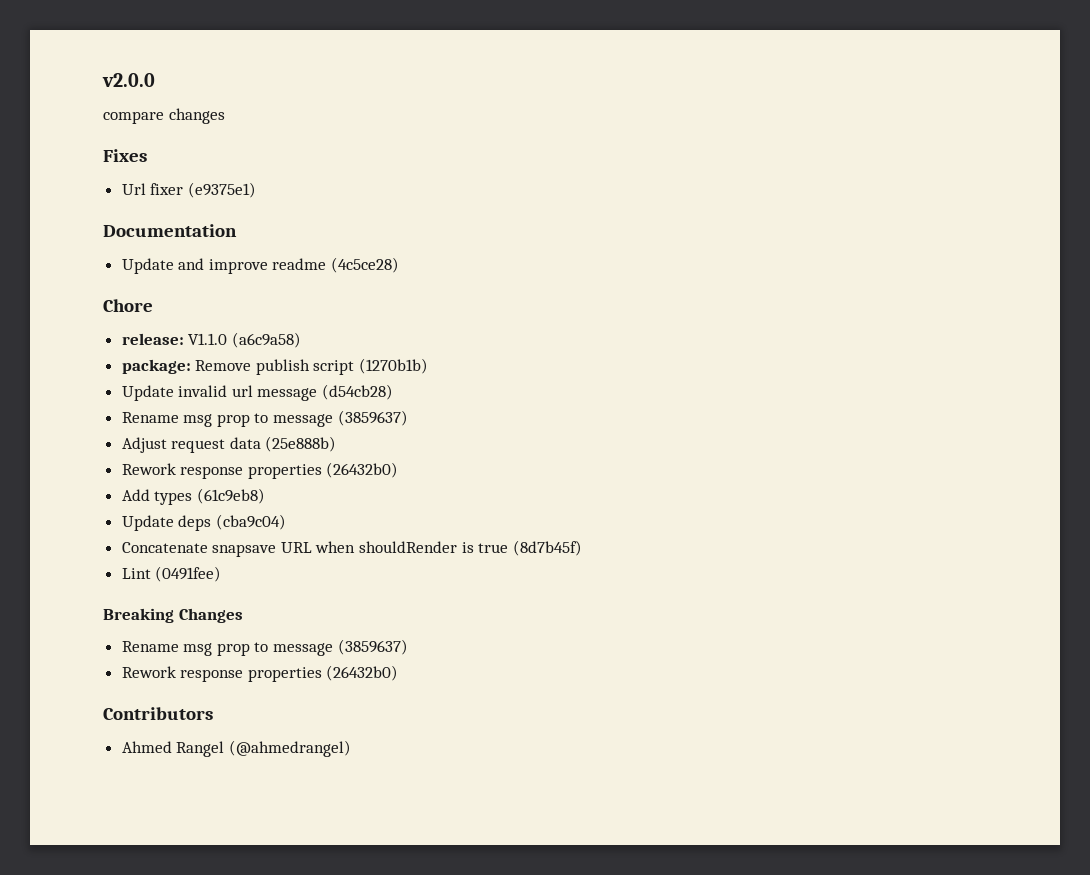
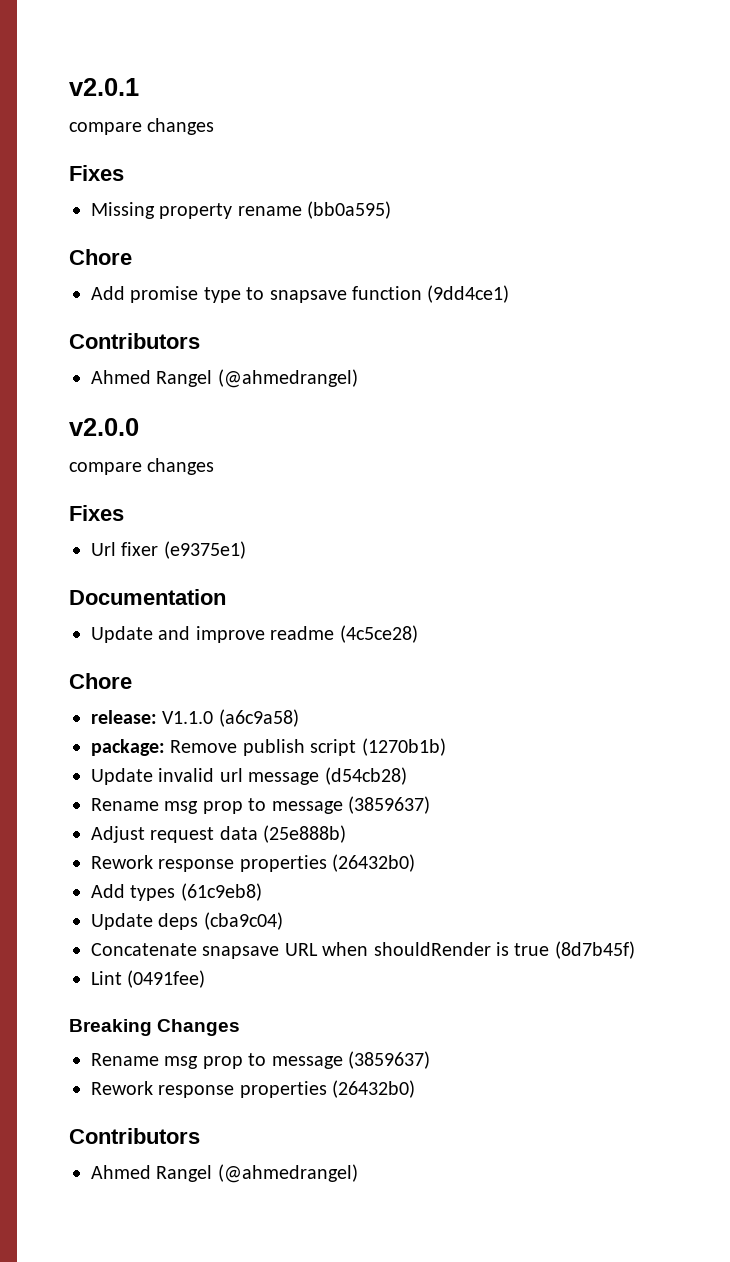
(102, 80) none -> [69,78,139,96] [69,118,215,135] [69,165,124,181] [91,201,392,219] [69,249,132,265] [91,285,510,303] [69,333,200,349] [91,369,358,388] v2.0.1 // compare changes // Fixes // Missing property rename (bb0a595) // Chore // Add promise type to snapsave function (9dd4ce1) // Contributors // Ahmed Rangel (@ahmedrangel) //

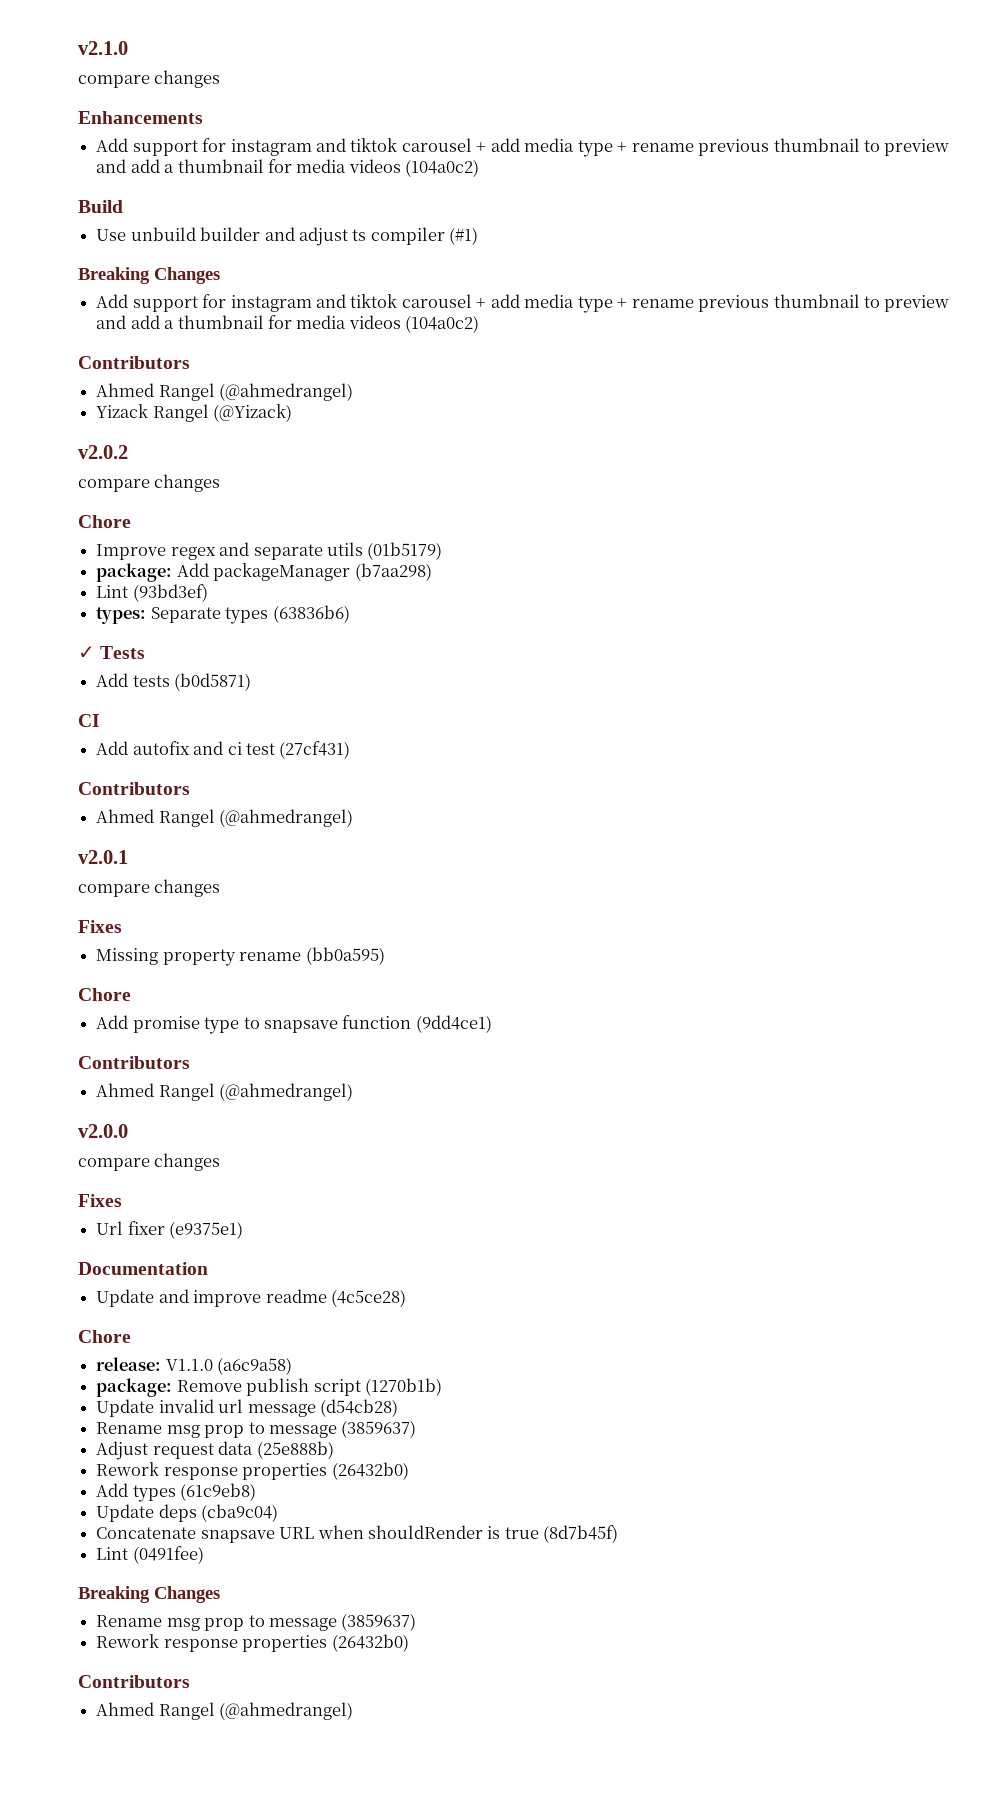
(69, 87) none -> [78,41,128,55] [78,70,221,88] [78,111,203,124] [96,138,950,157] [96,159,480,177] [78,200,123,213] [96,227,479,246] [78,267,220,284] [96,294,950,313] [96,315,480,333] [78,356,190,369] [96,383,354,401] [96,404,293,422] [78,445,128,459] [78,474,221,492] [78,515,131,528] [96,542,443,560] [96,563,432,582] [96,584,208,602] [96,605,350,624] [78,646,146,659] [96,673,252,691] [78,714,100,727] [96,741,351,759] [78,782,190,795] [96,809,354,827] v2.1.0 // compare changes // Enhancements // Add support for instagram and tiktok carousel + add media type + rename previous thumbnail to preview and add a thumbnail for media videos (104a0c2) // Build // Use unbuild builder and adjust ts compiler (#1) // Breaking Changes // Add support for instagram and tiktok carousel + add media type + rename previous thumbnail to preview and add a thumbnail for media videos (104a0c2) // Contributors // Ahmed Rangel (@ahmedrangel) // Yizack Rangel (@Yizack) // v2.0.2 // compare changes // Chore // Improve regex and separate utils (01b5179) // package: Add packageManager (b7aa298) // Lint (93bd3ef) // types: Separate types (63836b6) // ✓ Tests // Add tests (b0d5871) // CI // Add autofix and ci test (27cf431) // Contributors // Ahmed Rangel (@ahmedrangel) //

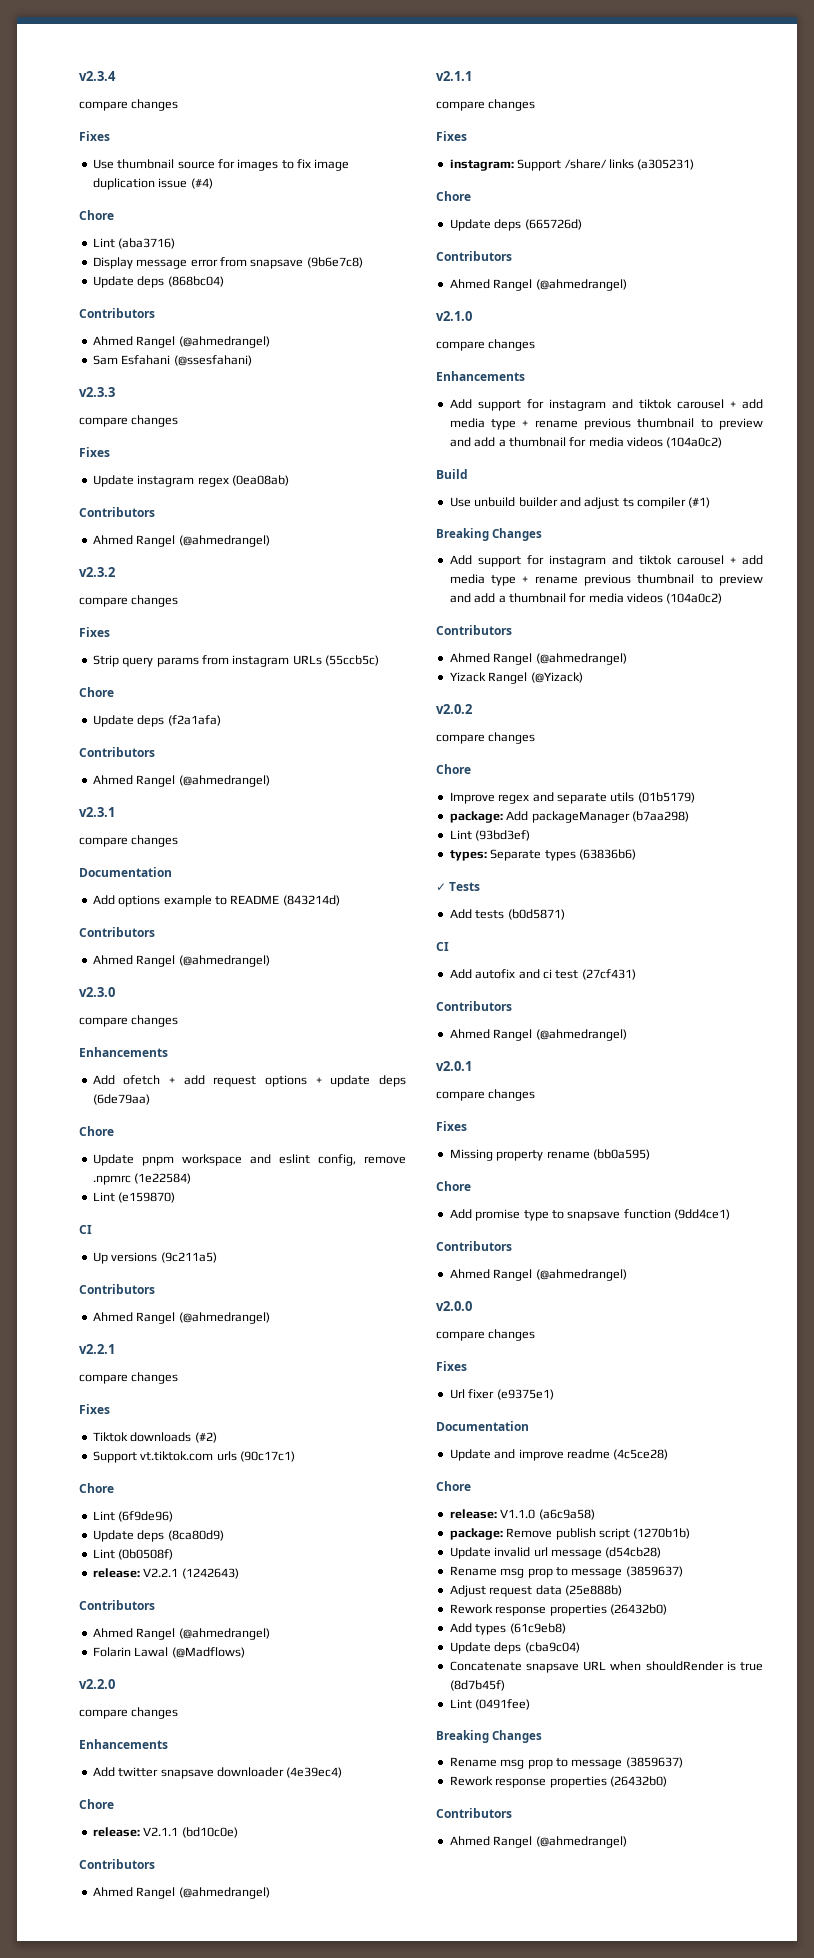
(78, 48) none -> [79,71,116,81] [79,99,179,111] [79,131,110,141] [92,159,350,171] [92,178,213,190] [79,210,114,220] [92,238,176,249] [92,257,363,269] [92,276,224,288] [79,308,155,318] [92,336,270,348] [92,355,252,366] [79,387,115,397] [79,415,179,427] [79,447,110,457] [92,475,289,487] [79,507,155,517] [92,535,270,547] [79,567,115,577] [79,595,179,607] [79,627,110,637] [92,655,379,667] [79,687,114,697] [92,715,221,727] [79,747,155,757] [92,775,270,787] [79,807,115,817] [79,835,179,847] [79,867,172,877] [92,895,340,907] [79,927,155,937] [92,955,270,967] [79,987,115,997] [79,1015,179,1027] [79,1047,168,1057] [92,1075,406,1087] [92,1094,150,1105] [79,1126,114,1136] [92,1154,406,1166] [92,1173,192,1185] [92,1192,176,1203] [79,1225,92,1234] [92,1252,217,1264] [79,1284,155,1294] [92,1312,270,1324] [79,1344,115,1354] [79,1372,179,1384] [79,1404,110,1414] [92,1432,217,1443] [92,1451,295,1463] [79,1483,114,1493] [92,1511,174,1522] [92,1530,224,1542] [92,1549,174,1560] [92,1568,239,1579] [79,1600,155,1610] [92,1628,270,1640] [92,1647,245,1658] [79,1679,115,1689] [79,1707,179,1719] [79,1739,168,1749] [92,1767,343,1779] [79,1799,114,1809] [92,1827,238,1838] [79,1859,155,1869] [92,1887,270,1899] [436,71,472,81] [436,99,536,111] [436,131,467,141] [449,159,695,171] [436,191,471,201] [449,219,582,231] [436,251,512,261] [449,279,627,291] v2.3.4 // compare changes // Fixes // Use thumbnail source for images to fix image duplication issue (#4) // Chore // Lint (aba3716) // Display message error from snapsave (9b6e7c8) // Update deps (868bc04) // Contributors // Ahmed Rangel (@ahmedrangel) // Sam Esfahani (@ssesfahani) // v2.3.3 // compare changes // Fixes // Update instagram regex (0ea08ab) // Contributors // Ahmed Rangel (@ahmedrangel) // v2.3.2 // compare changes // Fixes // Strip query params from instagram URLs (55ccb5c) // Chore // Update deps (f2a1afa) // Contributors // Ahmed Rangel (@ahmedrangel) // v2.3.1 // compare changes // Documentation // Add options example to README (843214d) // Contributors // Ahmed Rangel (@ahmedrangel) // v2.3.0 // compare changes // Enhancements // Add ofetch + add request options + update deps (6de79aa) // Chore // Update pnpm workspace and eslint config, remove .npmrc (1e22584) // Lint (e159870) // CI // Up versions (9c211a5) // Contributors // Ahmed Rangel (@ahmedrangel) // v2.2.1 // compare changes // Fixes // Tiktok downloads (#2) // Support vt.tiktok.com urls (90c17c1) // Chore // Lint (6f9de96) // Update deps (8ca80d9) // Lint (0b0508f) // release: V2.2.1 (1242643) // Contributors // Ahmed Rangel (@ahmedrangel) // Folarin Lawal (@Madflows) // v2.2.0 // compare changes // Enhancements // Add twitter snapsave downloader (4e39ec4) // Chore // release: V2.1.1 (bd10c0e) // Contributors // Ahmed Rangel (@ahmedrangel) // v2.1.1 // compare changes // Fixes // instagram: Support /share/ links (a305231) // Chore // Update deps (665726d) // Contributors // Ahmed Rangel (@ahmedrangel) //

